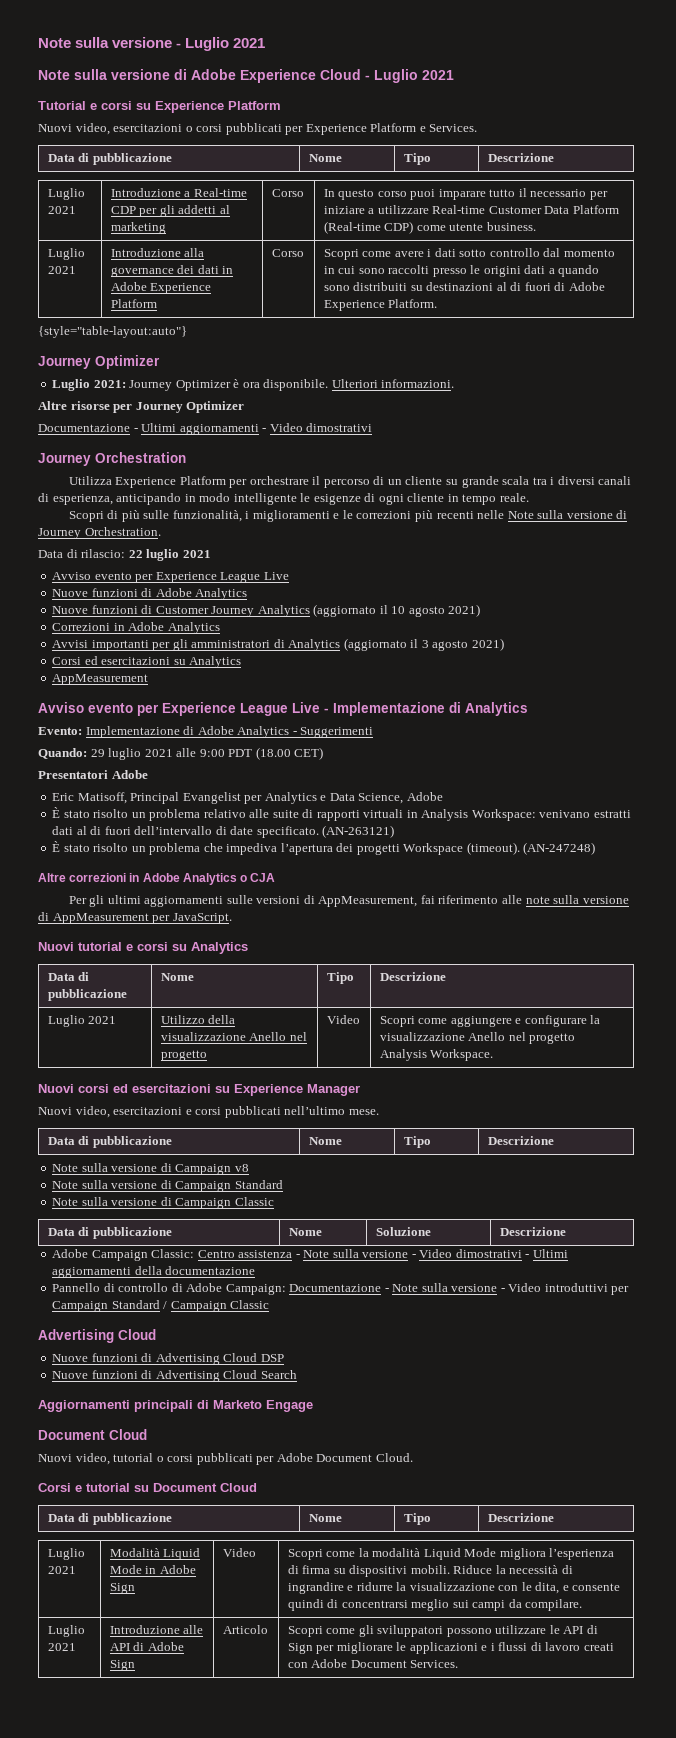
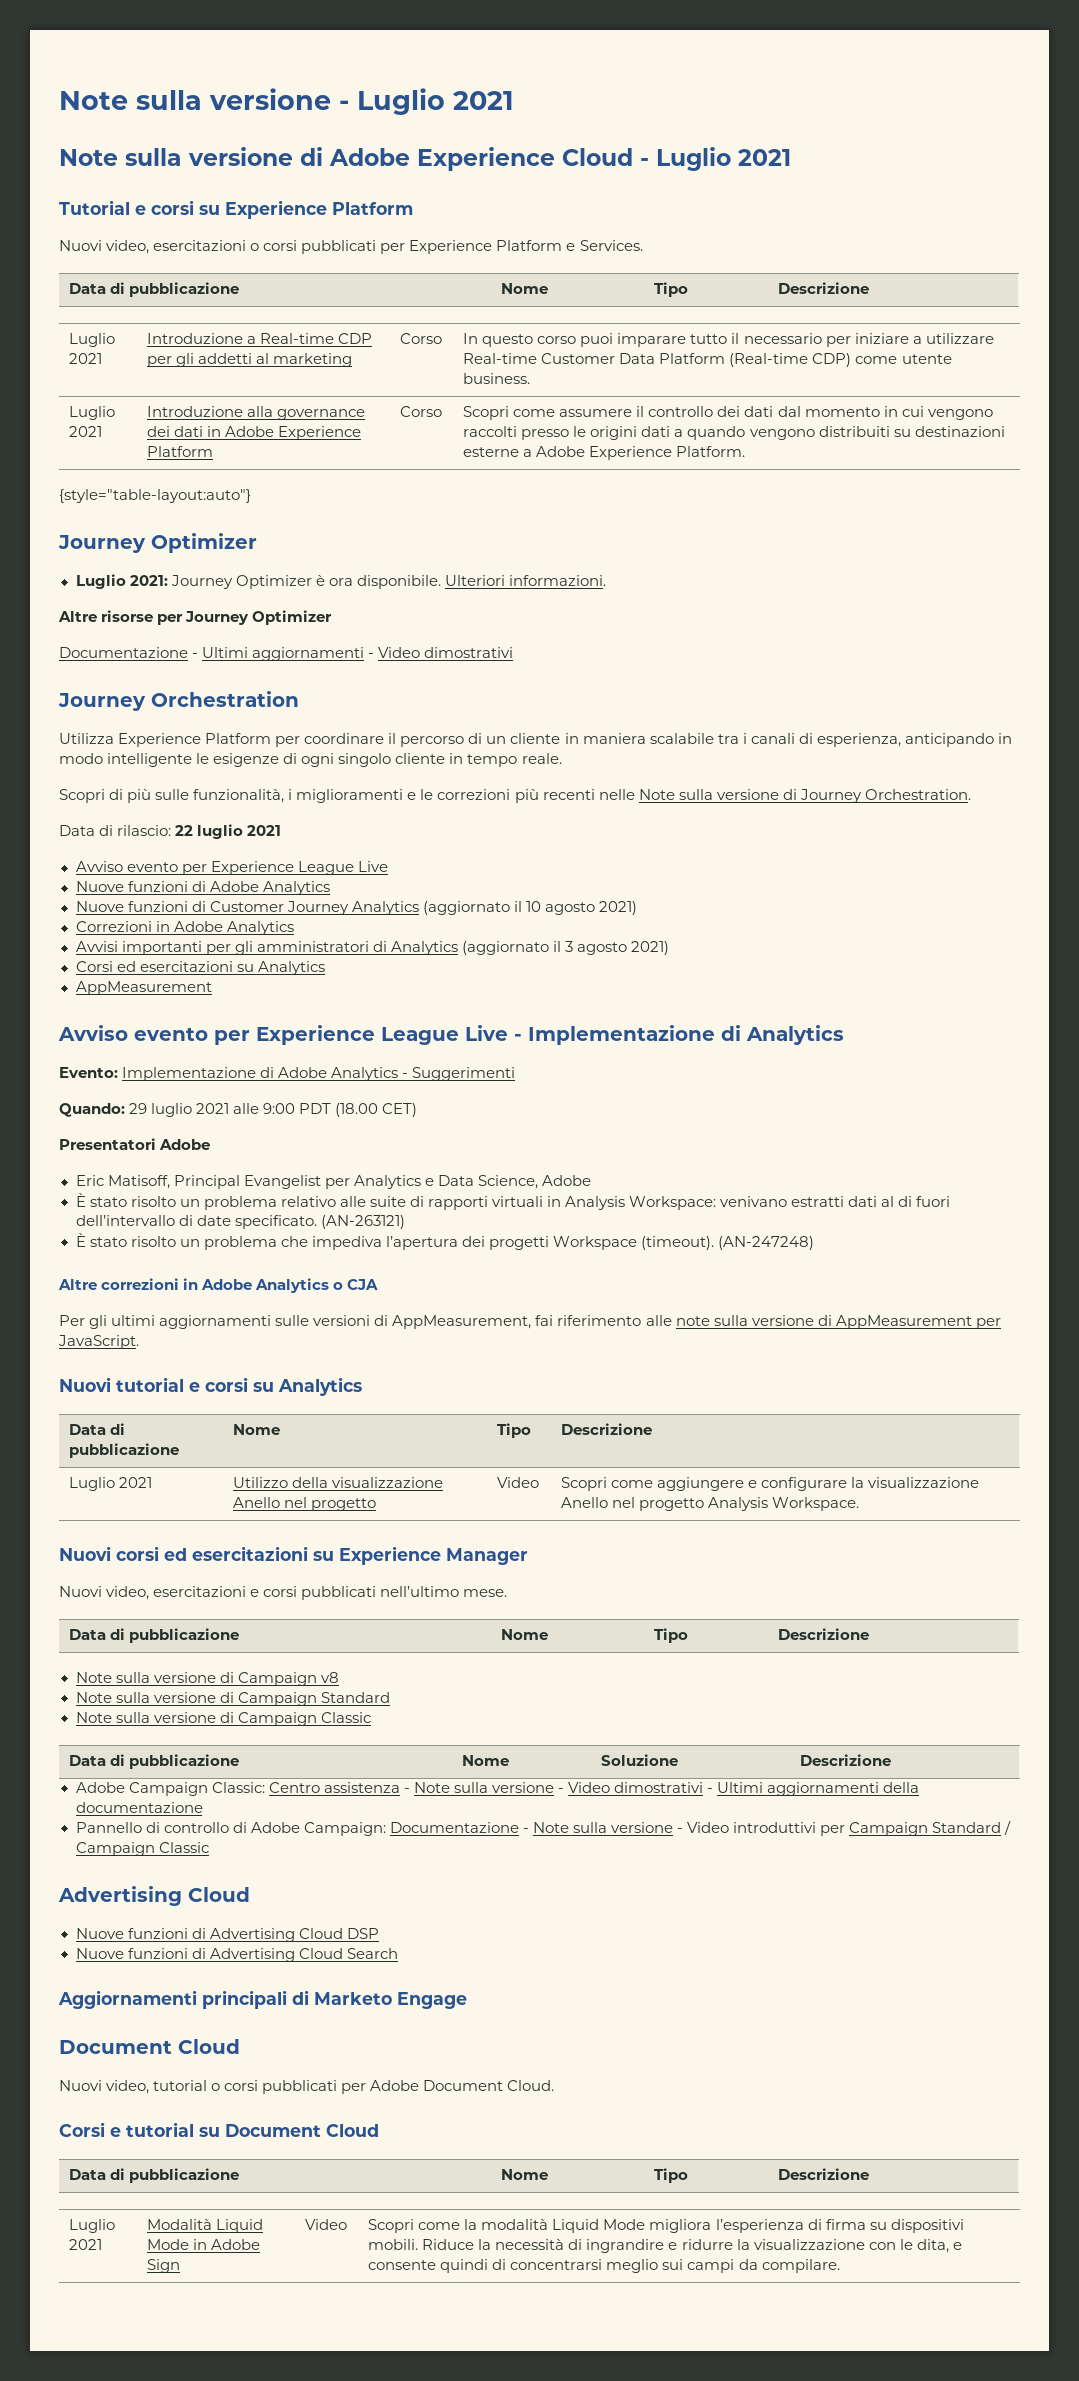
[394,248,540,257] avere i dati sotto controllo -> [559,406,774,417] assumere il controllo dei dati
[358,268,385,274] sono -> [927,409,993,420] vengono
[323,285,350,291] sono -> [749,429,815,440] vengono
[496,282,566,291] al di fuori di -> [463,447,533,457] esterne a
[249,476,309,485] orchestrare -> [304,733,385,744] coordinare
[446,476,530,488] su grande scala -> [564,733,714,744] in maniera scalabile
[557,476,595,485] diversi -> (747, 738) none
(404, 499) none -> [338,753,392,767] singolo
[47,1625,85,1637] [47,1643,76,1651] [109,1625,204,1634] [109,1642,184,1651] [109,1660,135,1671] [222,1625,268,1634] [287,1625,598,1637] [287,1642,614,1654] [287,1659,459,1668] // Luglio 2021 | Introduzione alle API di Adobe Sign | Articolo | Scopri come gli sviluppatori possono utilizzare le API di Sign per migliorare le applicazioni e i flussi di lavoro creati con Adobe Document Services. -> (840, 2266) none

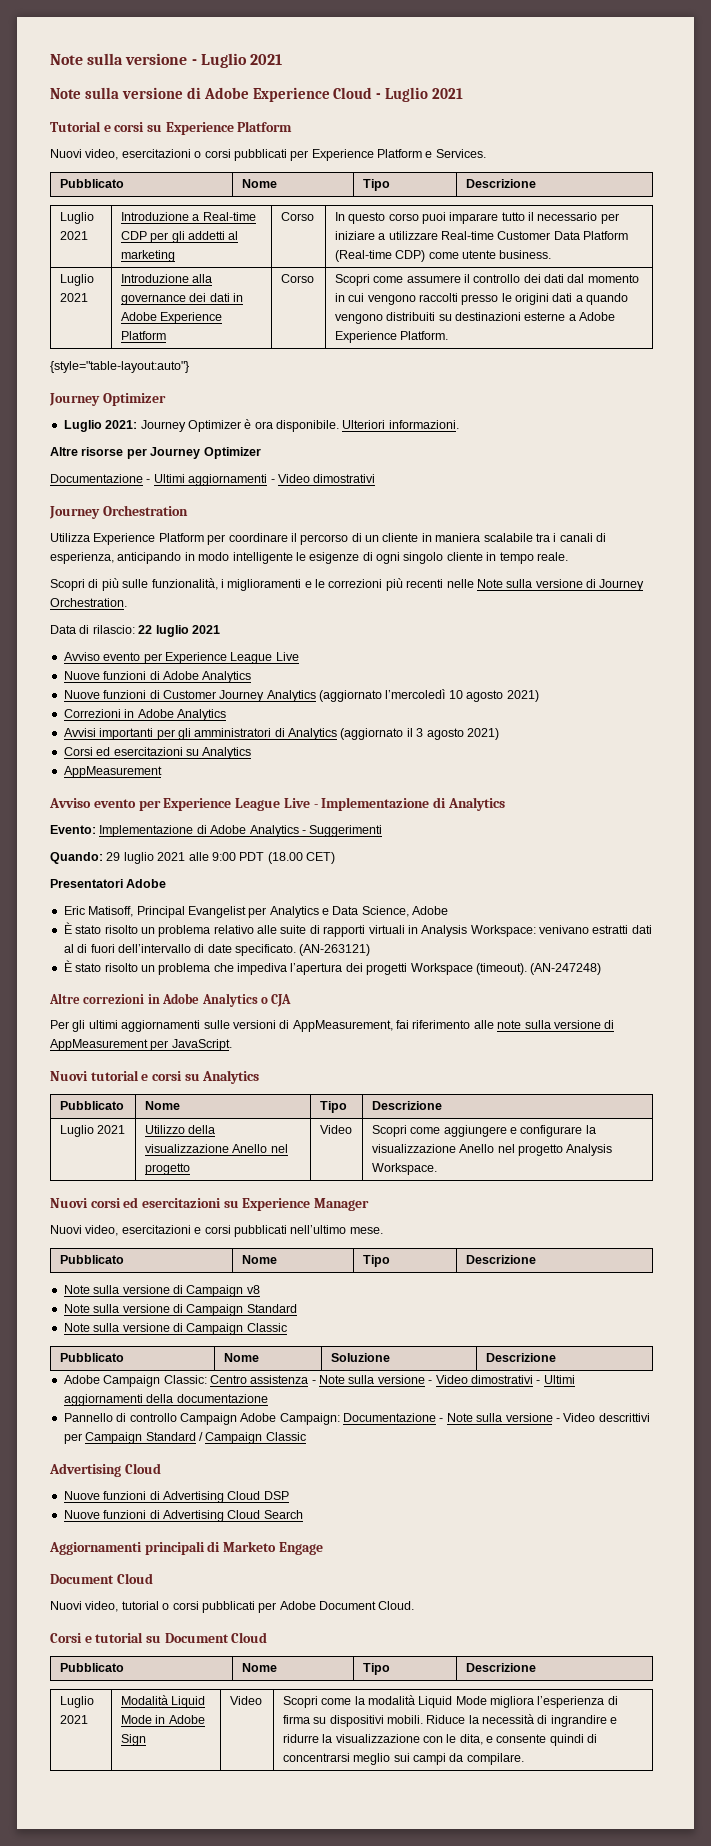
[69,282,240,297] Data di pubblicazione -> [59,179,124,188] Pubblicato
[513,901,522,912] il -> [385,689,446,699] l’mercoledì
[69,1423,126,1435] [69,1443,180,1458] Data di pubblicazione -> [59,1101,124,1110] Pubblicato
[69,1628,240,1643] Data di pubblicazione -> [59,1255,124,1264] Pubblicato
[69,1754,240,1769] Data di pubblicazione -> [59,1353,124,1362] Pubblicato
[232,1822,247,1833] di -> [179,1413,237,1425] Campaign
[733,1822,817,1833] introduttivi -> [598,1413,650,1422] descrittivi
[69,2168,240,2183] Data di pubblicazione -> [59,1663,124,1672] Pubblicato

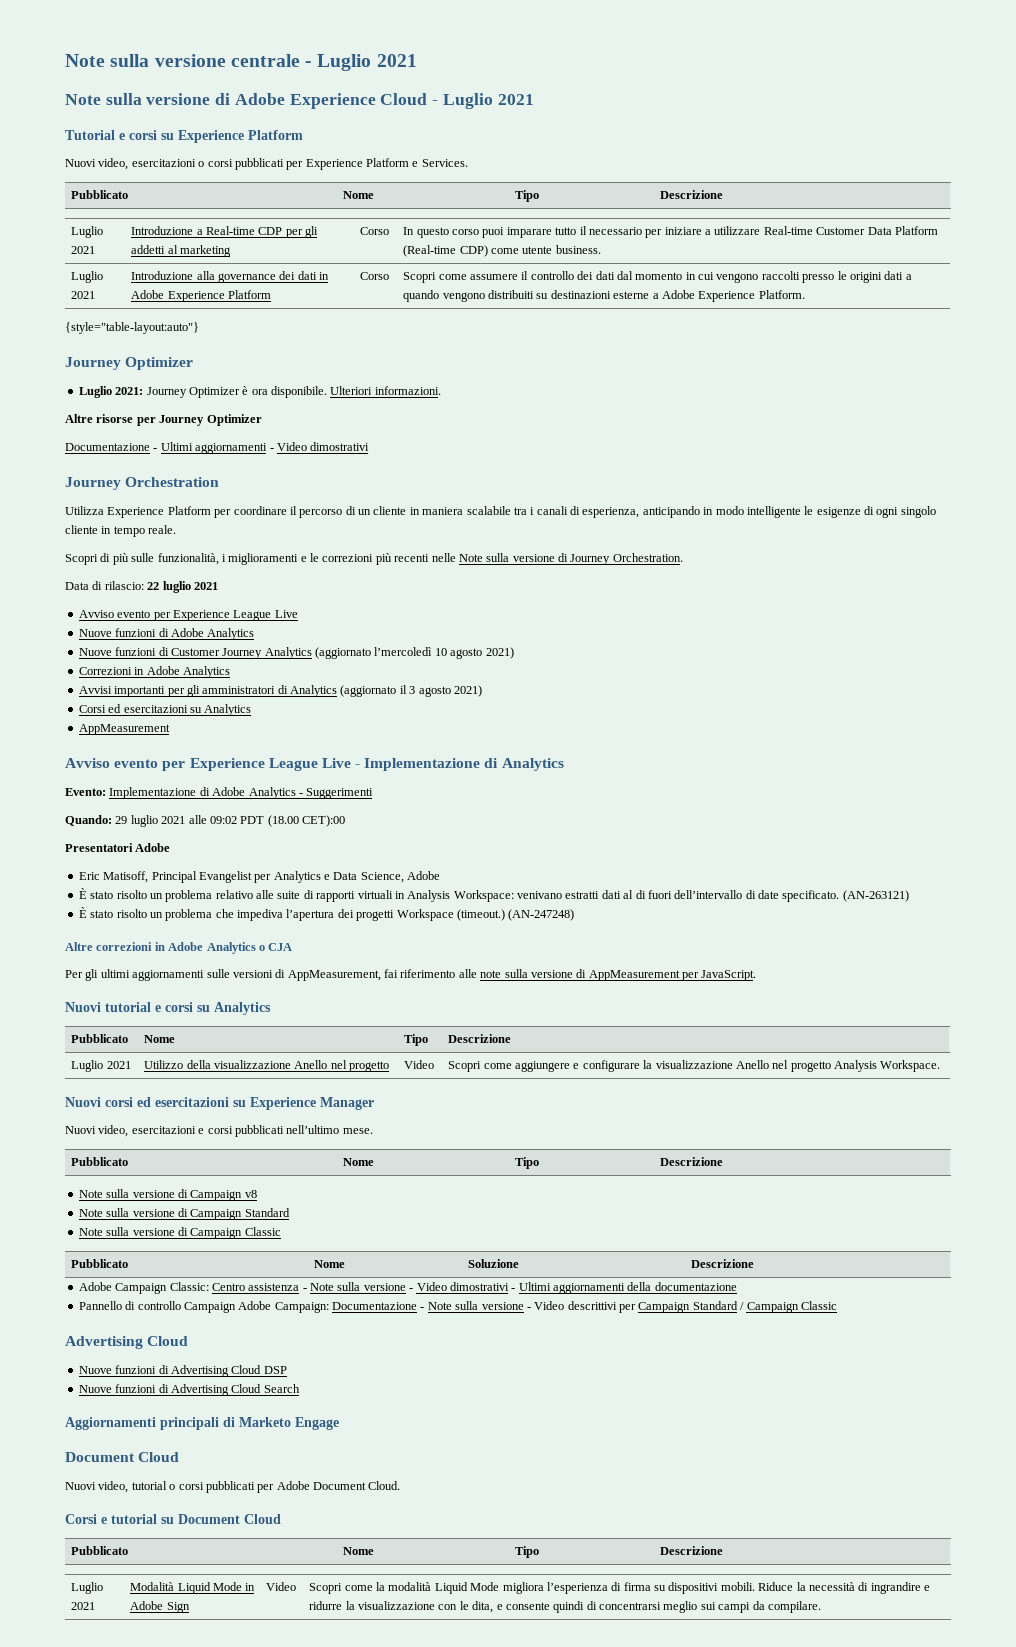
[50,53,188,65] Note sulla versione -> [65,54,300,67] Note sulla versione centrale
[211,852,236,861] 9:00 -> [209,816,237,824] 09:02
[306,852,335,864] CET) -> [302,815,345,827] CET):00
[475,963,527,975] (timeout). -> [456,909,505,921] (timeout.)

